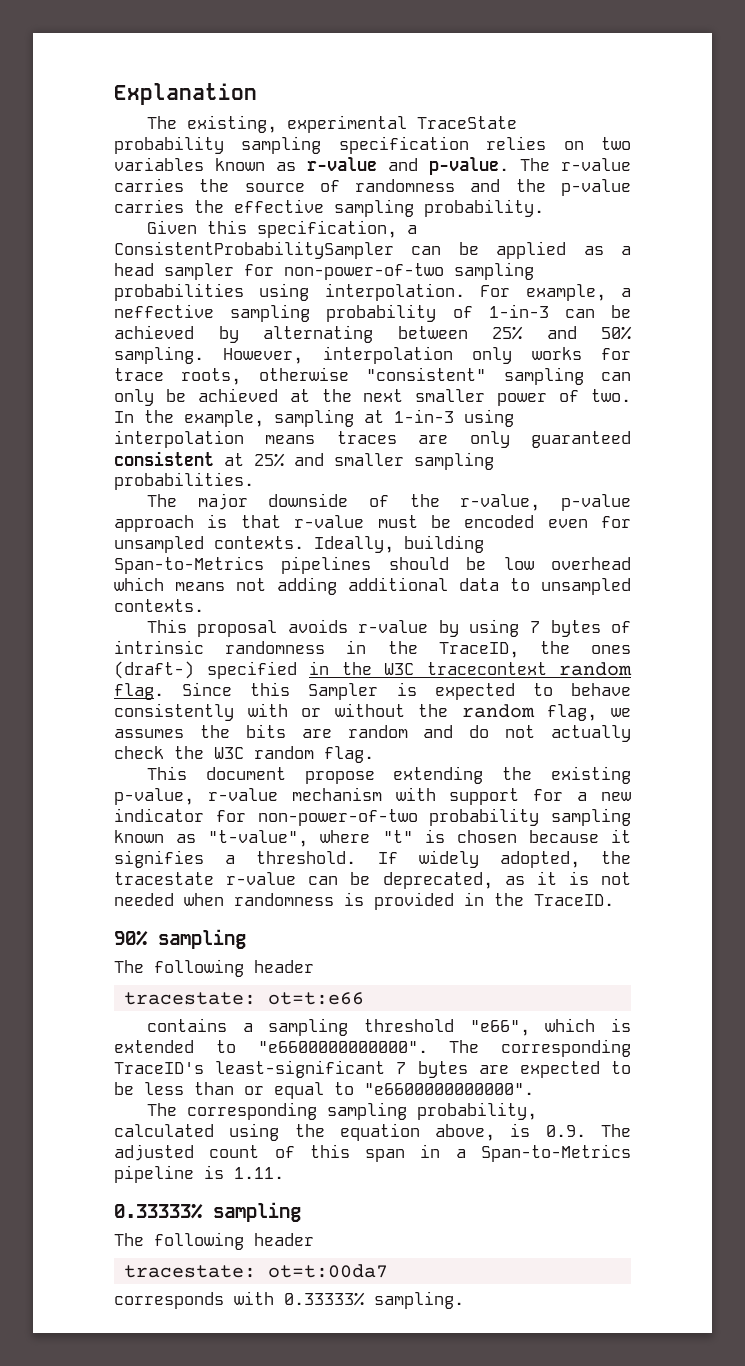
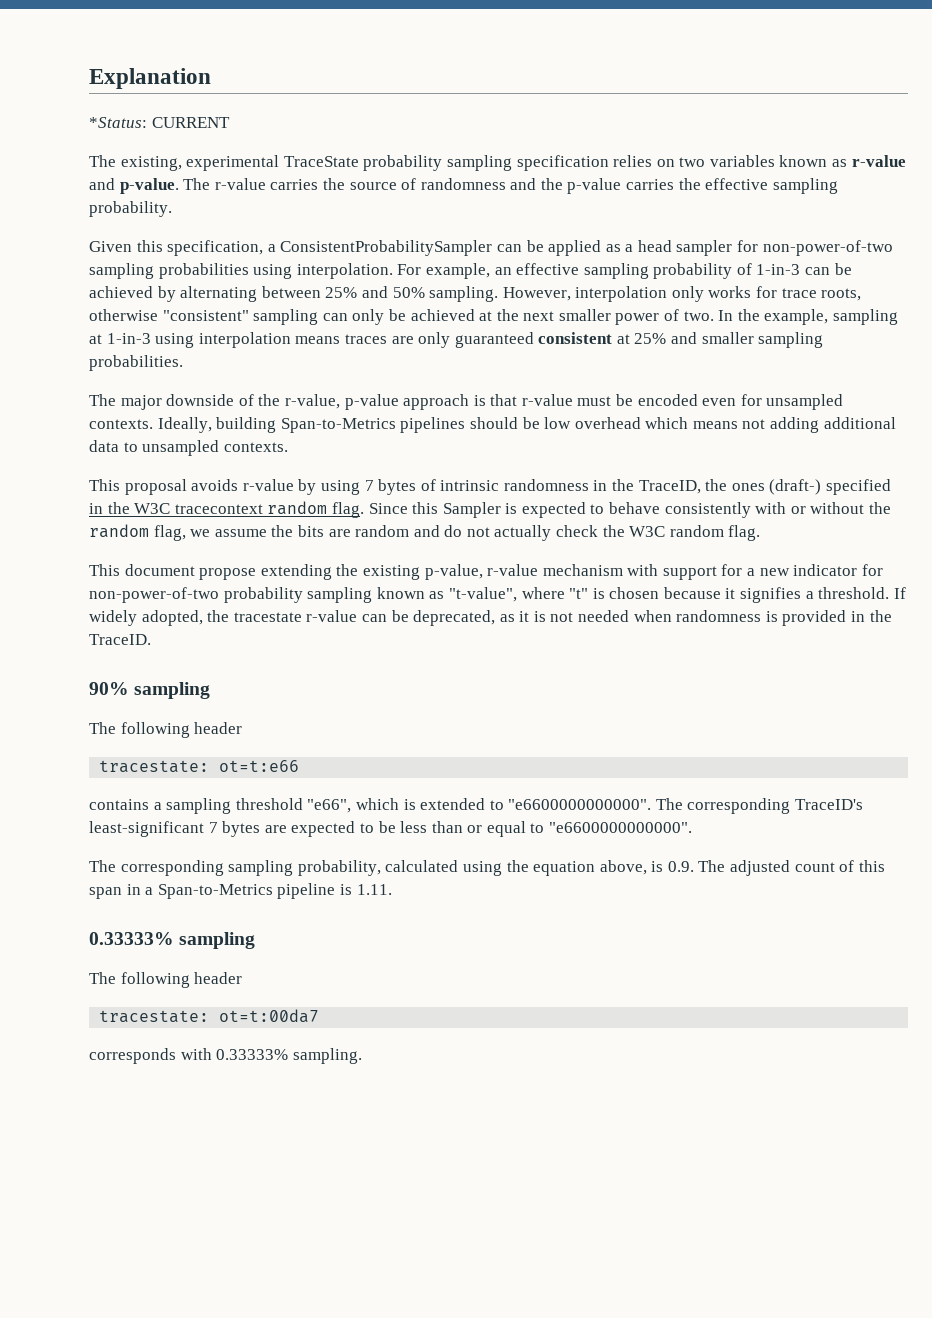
(257, 94) none -> [89,117,230,128] // *Status: CURRENT
[621,288,631,297] [114,304,214,318] a neffective -> [494,263,580,275] an effective
[114,729,184,738] assumes -> [214,529,267,537] assume

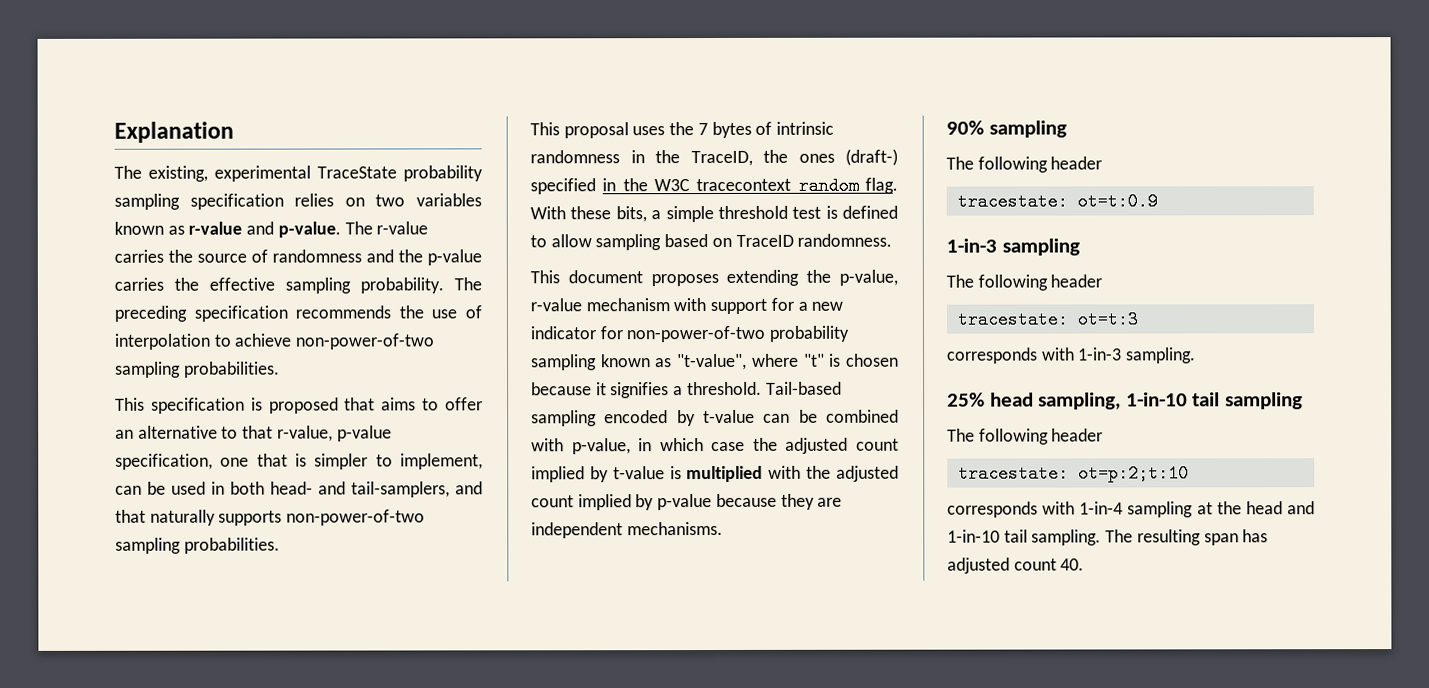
[89,117,230,128] // *Status: CURRENT -> (234, 132) none
[89,240,893,256] [89,263,852,279] [89,286,862,302] [89,309,899,325] [89,332,824,348] [89,355,183,371] [89,394,844,410] [89,417,896,433] [89,440,288,456] [89,479,360,495] // Given this specification, a ConsistentProbabilitySampler can be applied as a head sampler for non-power-of-two sampling probabilities using interpolation. For example, an effective sampling probability of 1-in-3 can be achieved by alternating between 25% and 50% sampling. However, interpolation only works for trace roots, otherwise "consistent" sampling can only be achieved at the next smaller power of two. In the example, sampling at 1-in-3 using interpolation means traces are only guaranteed consistent at 25% and smaller sampling probabilities. // The major downside of the r-value, p-value approach is that r-value must be encoded even for unsampled contexts. Ideally, building Span-to-Metrics pipelines should be low overhead which means not adding additional data to unsampled contexts. // This proposal avoids r-value by using -> [454,277,482,291] [114,305,483,322] [114,333,436,350] [115,361,280,378] [115,397,483,414] [115,425,392,442] [115,453,483,470] [115,481,483,498] [115,509,426,526] [115,537,280,554] [530,122,695,139] The preceding specification recommends the use of interpolation to achieve non-power-of-two sampling probabilities. // This specification is proposed that aims to offer an alternative to that r-value, p-value specification, one that is simpler to implement, can be used in both head- and tail-samplers, and that naturally supports non-power-of-two sampling probabilities. // This proposal uses the
[368,502,892,518] [89,524,761,541] Since this Sampler is expected to behave consistently with or without the random flag, we assume the bits are random and do not actually check the W3C random flag. -> [530,205,898,223] [530,233,893,251] With these bits, a simple threshold test is defined to allow sampling based on TraceID randomness.
[199,568,257,580] propose -> [650,273,719,287] proposes
[362,565,420,580] existing -> (832, 276) none
[893,587,906,599] [89,610,892,626] [89,634,151,645] If widely adopted, the tracestate r-value can be deprecated, as it is not needed when randomness is provided in the TraceID. -> [765,381,842,395] [531,409,899,427] [531,437,899,455] [531,465,899,483] [531,493,843,511] [531,521,723,539] Tail-based sampling encoded by t-value can be combined with p-value, in which case the adjusted count implied by t-value is multiplied with the adjusted count implied by p-value because they are independent mechanisms.
[219,760,300,772] [89,798,864,814] [89,821,693,837] [89,860,885,876] [89,883,392,899] [89,932,256,949] [89,972,243,988] [99,1009,320,1023] [89,1048,362,1064] ot=t:e66 // contains a sampling threshold "e66", which is extended to "e6600000000000". The corresponding TraceID's least-significant 7 bytes are expected to be less than or equal to "e6600000000000". // The corresponding sampling probability, calculated using the equation above, is 0.9. The adjusted count of this span in a Span-to-Metrics pipeline is 1.11. // 0.33333% sampling // The following header // tracestate: ot=t:00da7 // corresponds with 0.33333% sampling. -> [1076,192,1158,211] [946,238,1080,256] [946,274,1103,291] [956,310,1138,329] [947,347,1197,364] [947,392,1303,410] [947,428,1104,445] [957,464,1189,483] [947,501,1315,518] [947,529,1269,546] [947,557,1085,574] ot=t:0.9 // 1-in-3 sampling // The following header // tracestate: ot=t:3 // corresponds with 1-in-3 sampling. // 25% head sampling, 1-in-10 tail sampling // The following header // tracestate: ot=p:2;t:10 // corresponds with 1-in-4 sampling at the head and 1-in-10 tail sampling. The resulting span has adjusted count 40.

